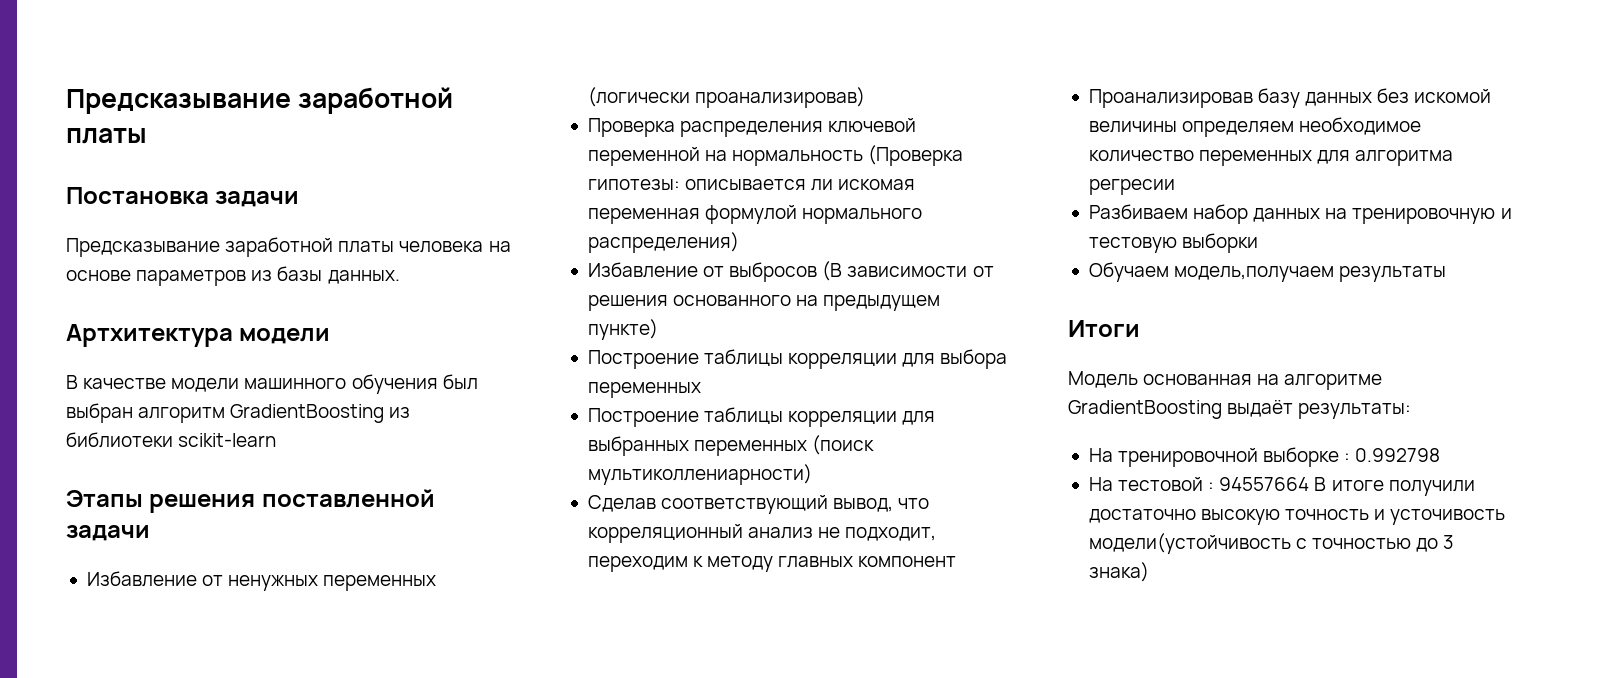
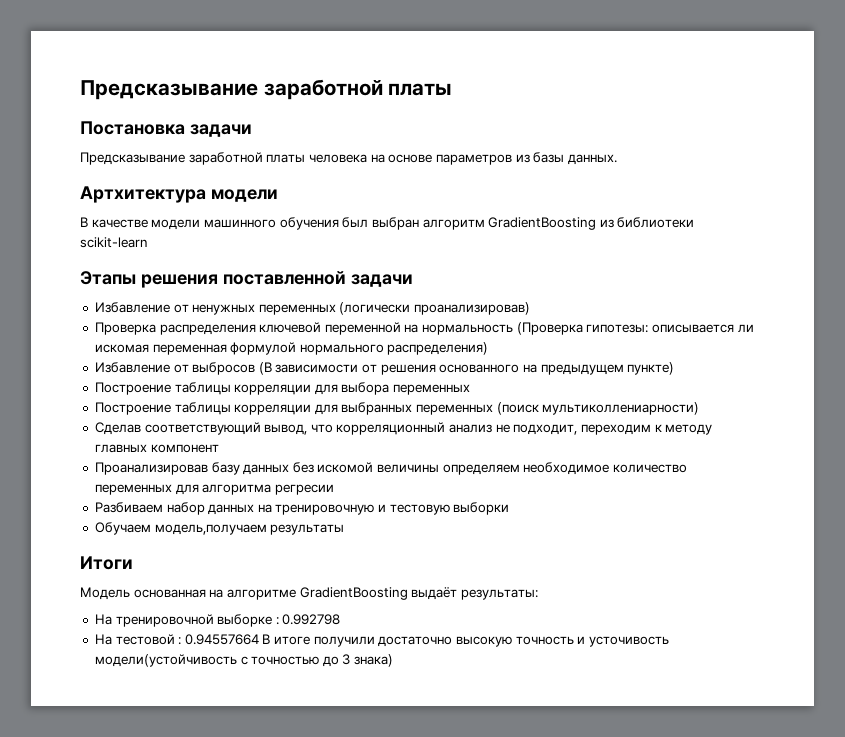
[1219,477,1310,491] 94557664 -> [184,634,259,645] 0.94557664

